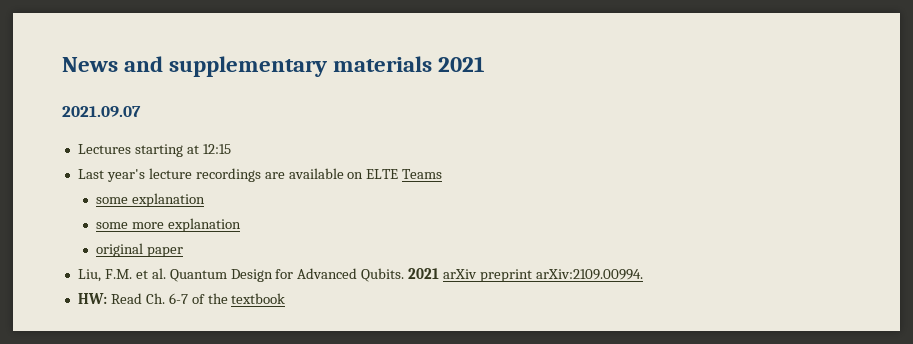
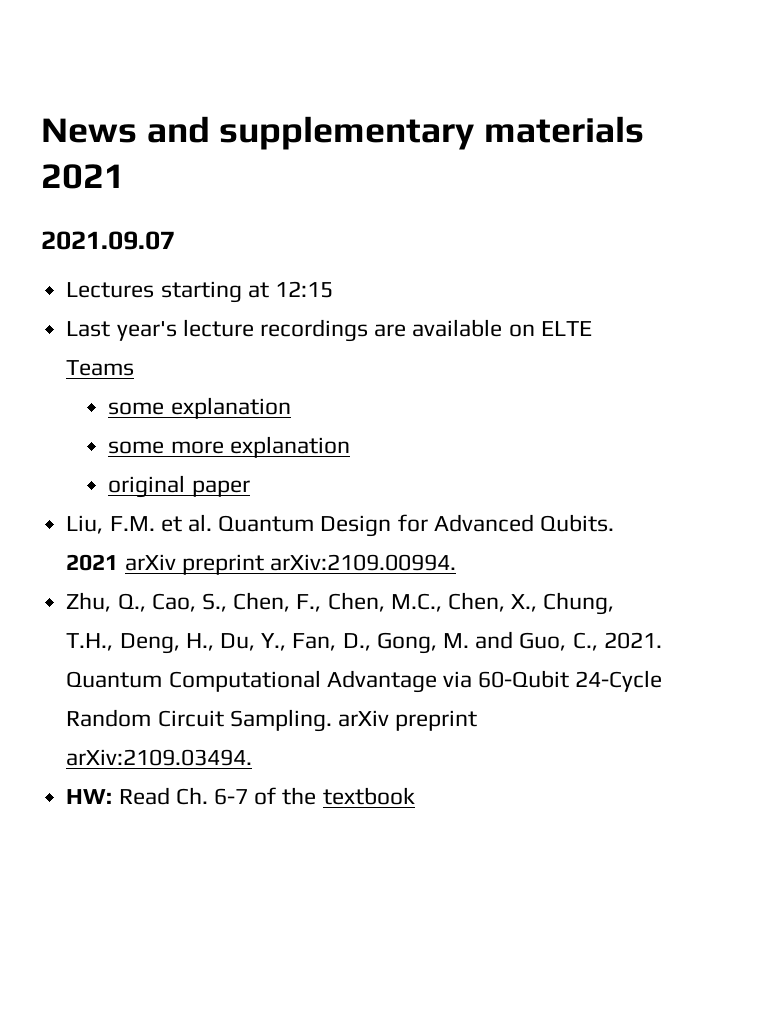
(643, 274) none -> [66,592,615,615] [66,631,662,654] [66,670,663,693] [66,709,478,732] [66,749,253,766] // Zhu, Q., Cao, S., Chen, F., Chen, M.C., Chen, X., Chung, T.H., Deng, H., Du, Y., Fan, D., Gong, M. and Guo, C., 2021. Quantum Computational Advantage via 60-Qubit 24-Cycle Random Circuit Sampling. arXiv preprint arXiv:2109.03494.

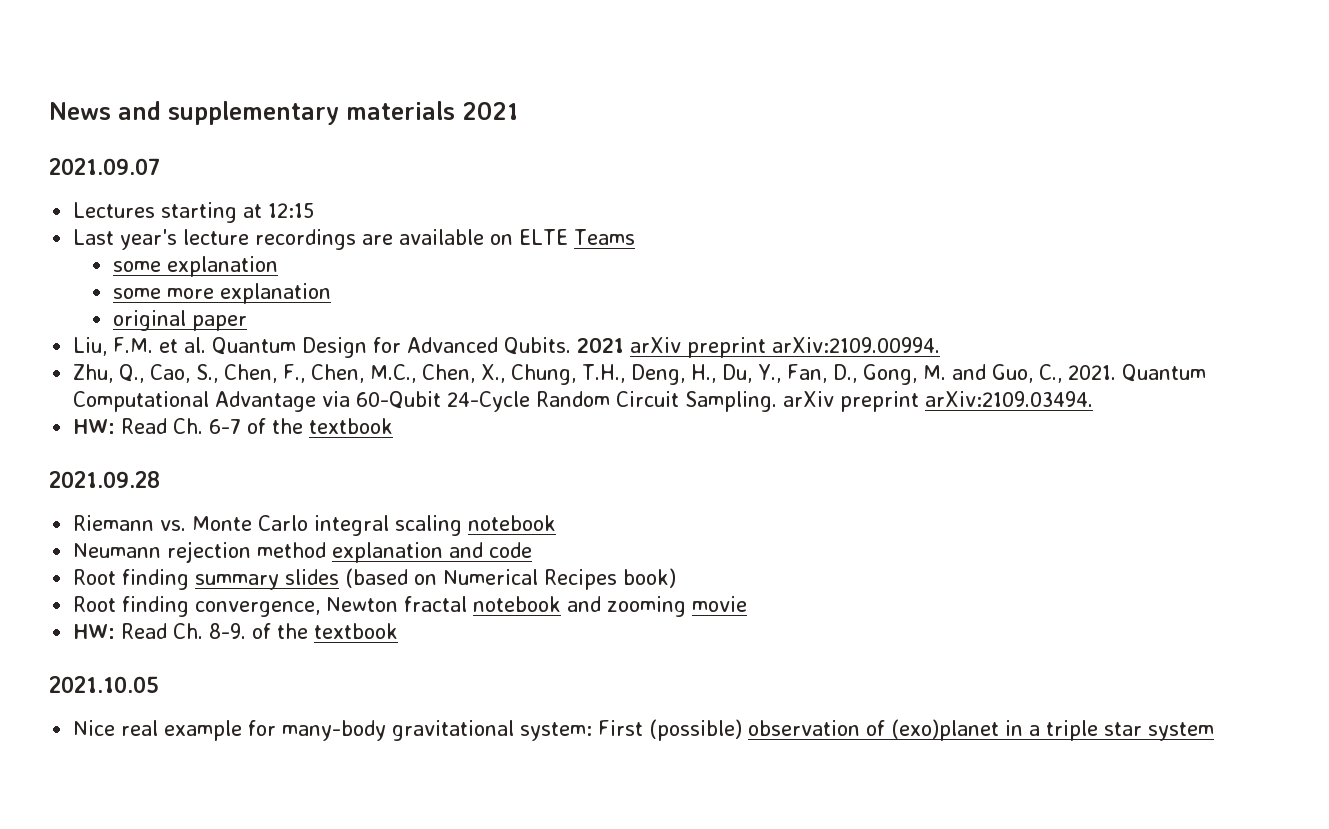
(415, 796) none -> [49,471,160,488] [73,515,557,536] [73,541,533,563] [73,568,677,590] [73,596,748,617] [73,623,399,639] [49,676,159,693] [73,719,1215,741] // 2021.09.28 // Riemann vs. Monte Carlo integral scaling notebook // Neumann rejection method explanation and code // Root finding summary slides (based on Numerical Recipes book) // Root finding convergence, Newton fractal notebook and zooming movie // HW: Read Ch. 8-9. of the textbook // 2021.10.05 // Nice real example for many-body gravitational system: First (possible) observation of (exo)planet in a triple star system

